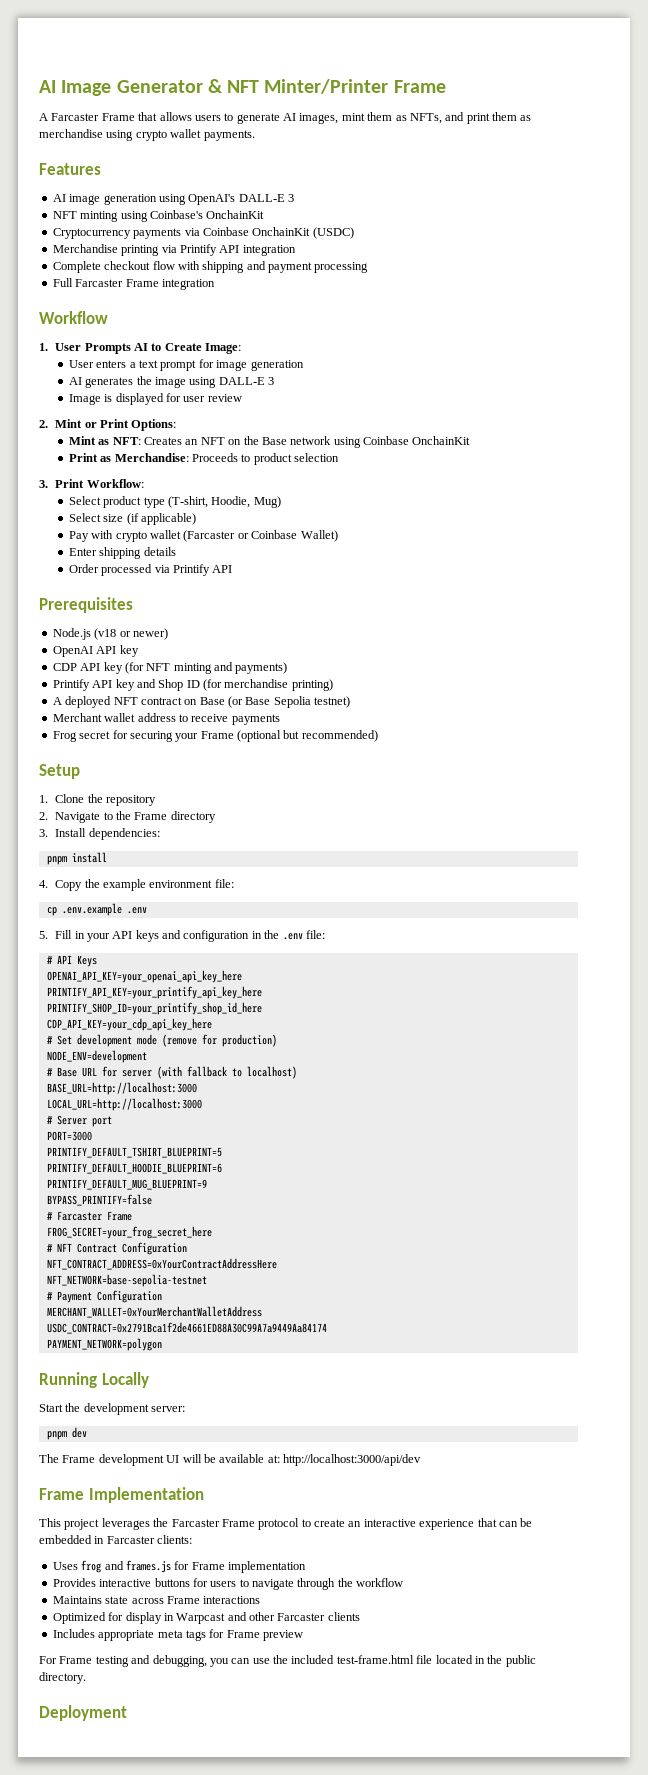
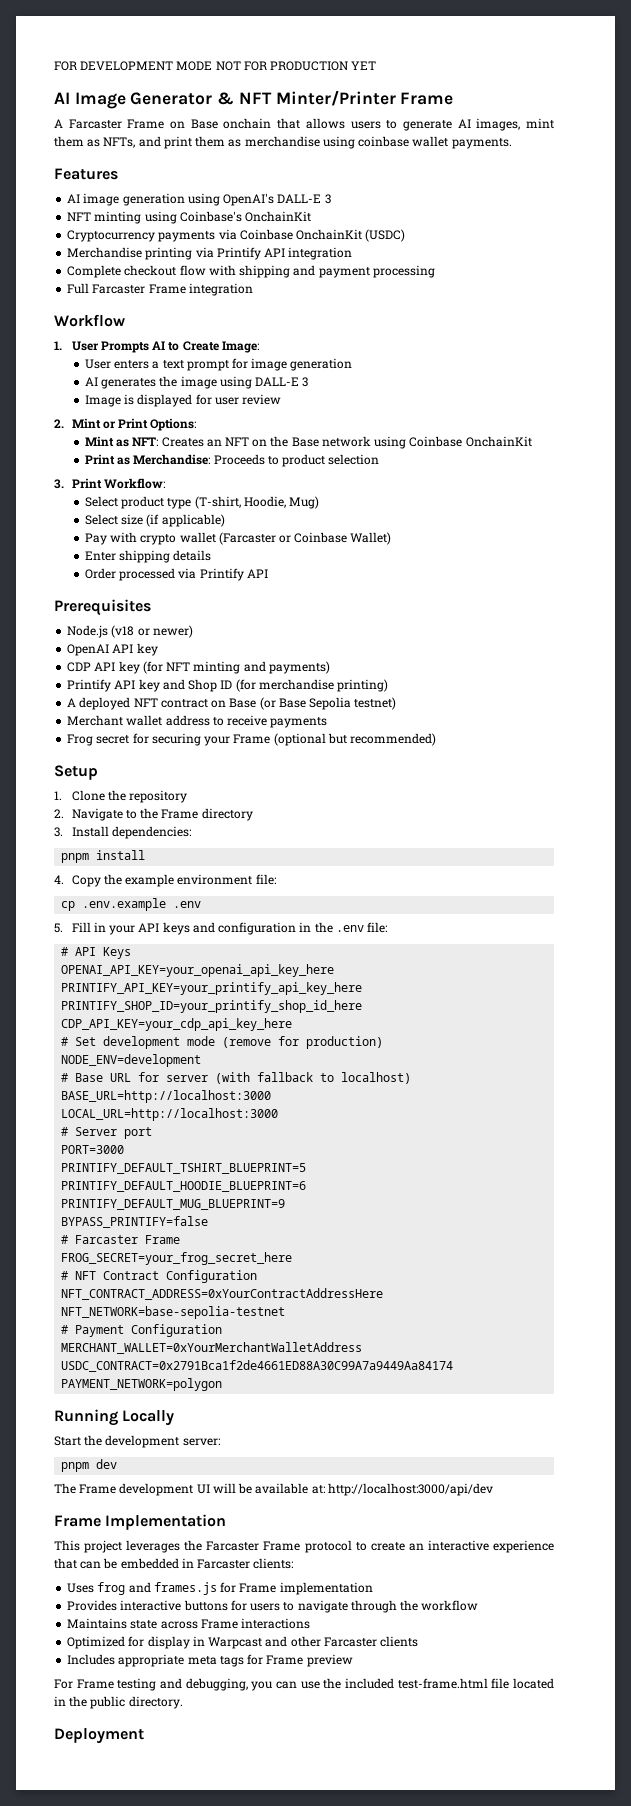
(39, 86) none -> [54,61,377,71] FOR DEVELOPMENT MODE NOT FOR PRODUCTION YET //
(135, 117) none -> [170,118,272,129] on Base onchain
[135,130,167,141] crypto -> [358,136,410,147] coinbase

